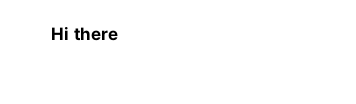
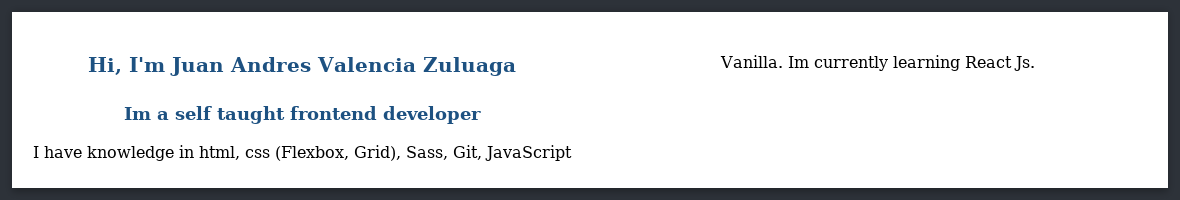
[51,26,118,41] Hi there -> [88,57,516,76] [124,106,481,124] [33,145,572,161] [720,55,1035,71] Hi, I'm Juan Andres Valencia Zuluaga // Im a self taught frontend developer // I have knowledge in html, css (Flexbox, Grid), Sass, Git, JavaScript Vanilla. Im currently learning React Js.

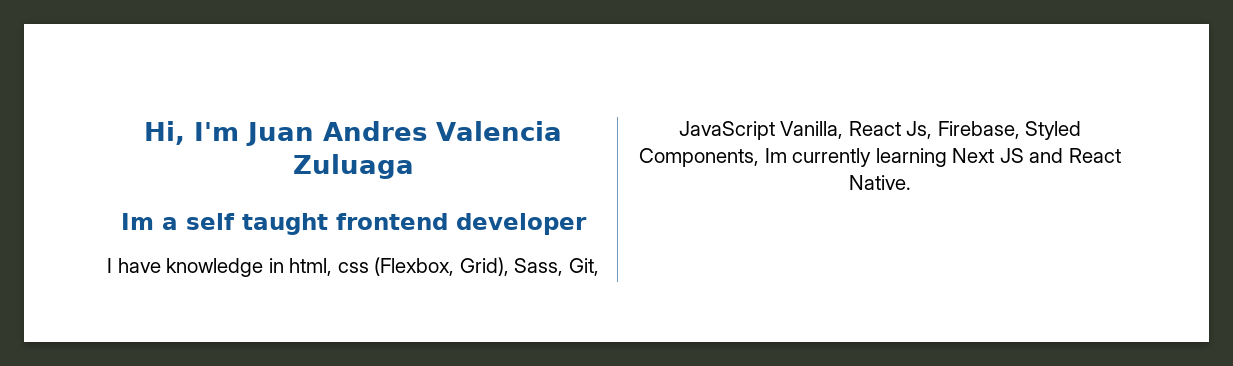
[720,55,1035,71] Vanilla. Im currently learning React Js. -> [780,121,1082,140] [639,148,1121,167] [849,175,911,190] Vanilla, React Js, Firebase, Styled Components, Im currently learning Next JS and React Native.

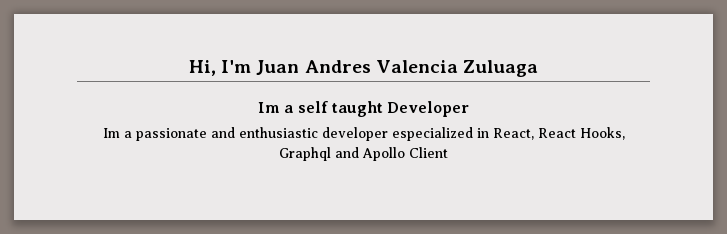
[335,213,587,235] [107,257,599,277] [678,121,1082,140] [639,148,1121,167] [849,175,911,190] frontend developer // I have knowledge in html, css (Flexbox, Grid), Sass, Git, JavaScript Vanilla, React Js, Firebase, Styled Components, Im currently learning Next JS and React Native. -> [387,101,470,117] [102,127,625,141] [279,147,448,161] Developer // Im a passionate and enthusiastic developer especialized in React, React Hooks, Graphql and Apollo Client

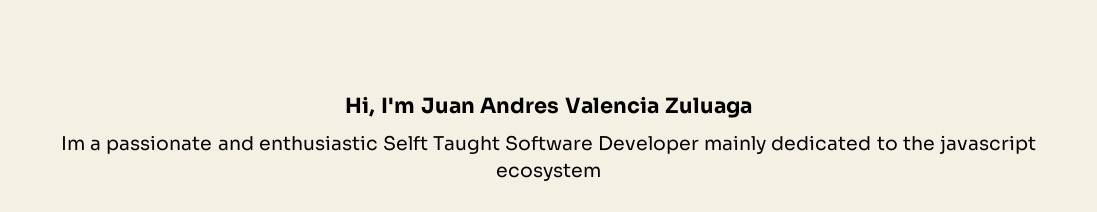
[257,101,470,117] // Im a self taught Developer -> (752, 107) none
[321,127,625,141] [279,147,448,161] developer especialized in React, React Hooks, Graphql and Apollo Client -> [382,135,1036,154] [496,163,601,181] Selft Taught Software Developer mainly dedicated to the javascript ecosystem

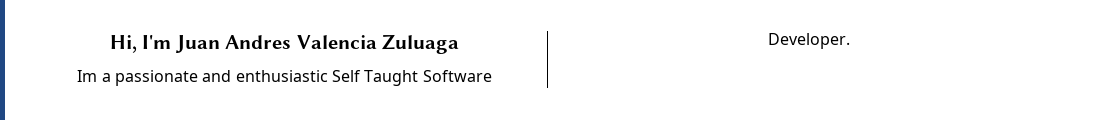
[382,135,428,151] Selft -> [331,70,361,82] Self
[598,135,1036,154] [496,163,601,181] Developer mainly dedicated to the javascript ecosystem -> [767,33,850,49] Developer.

